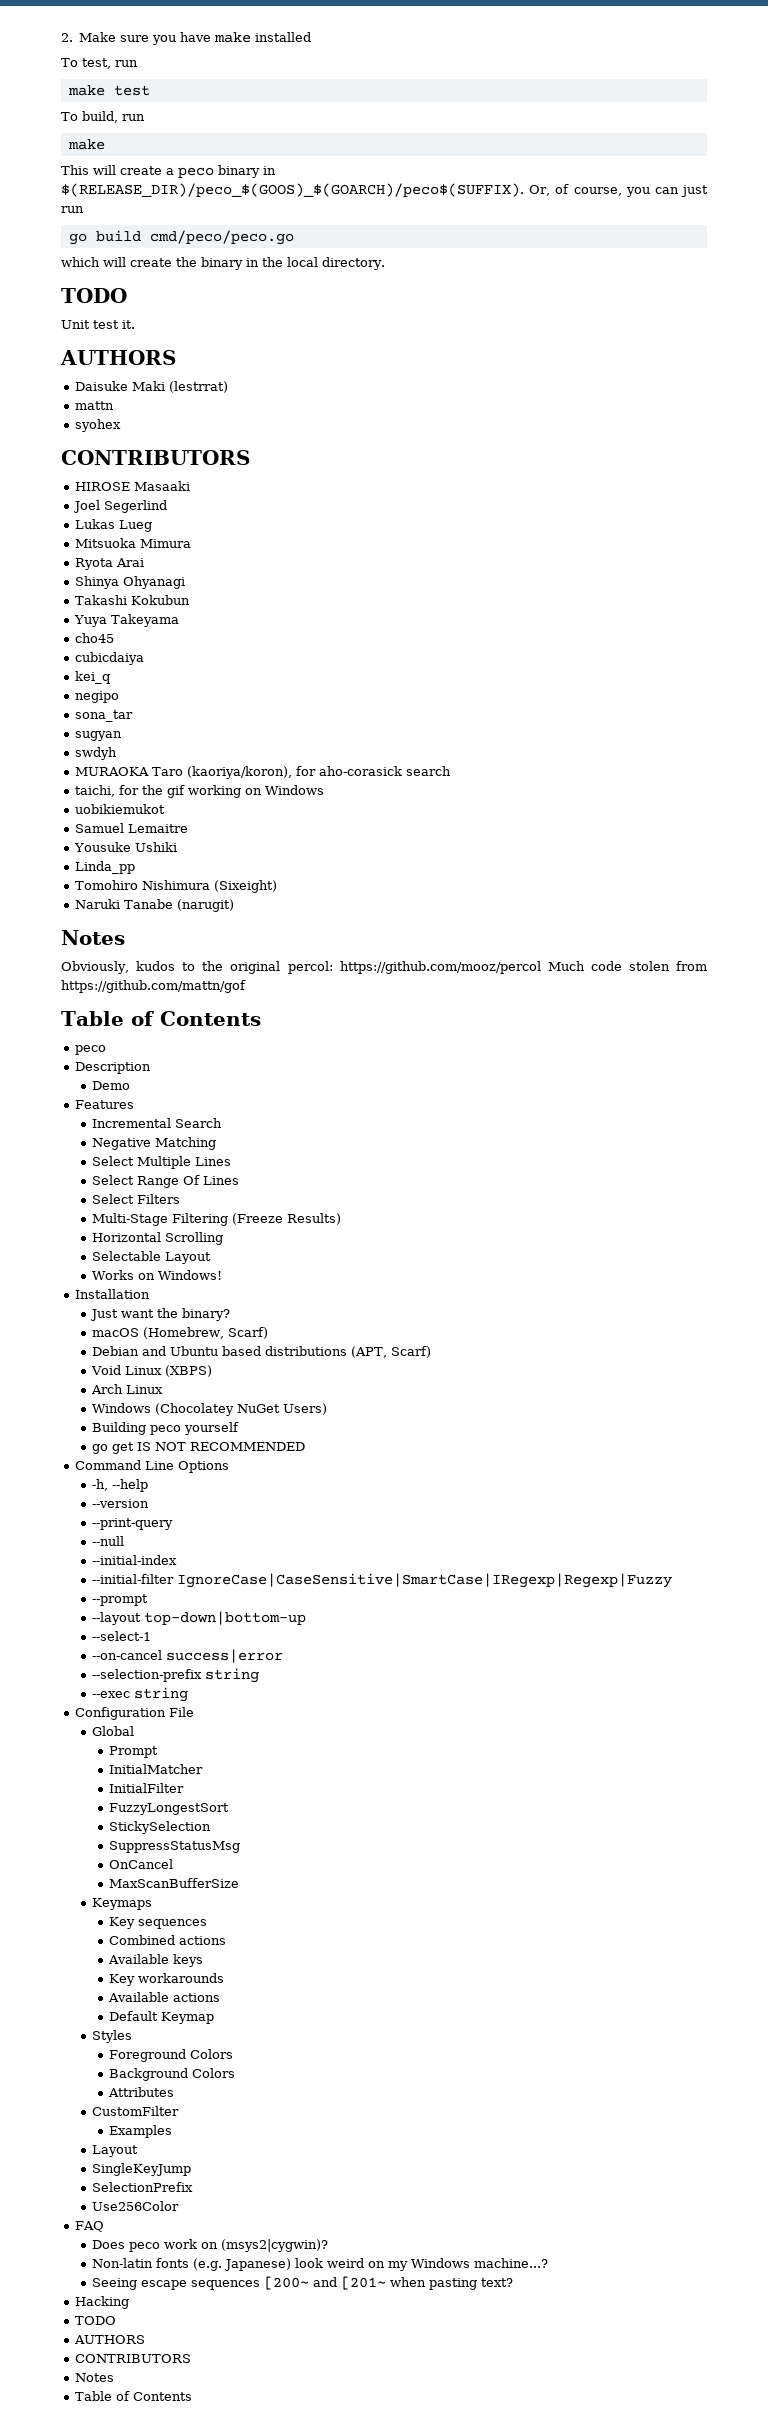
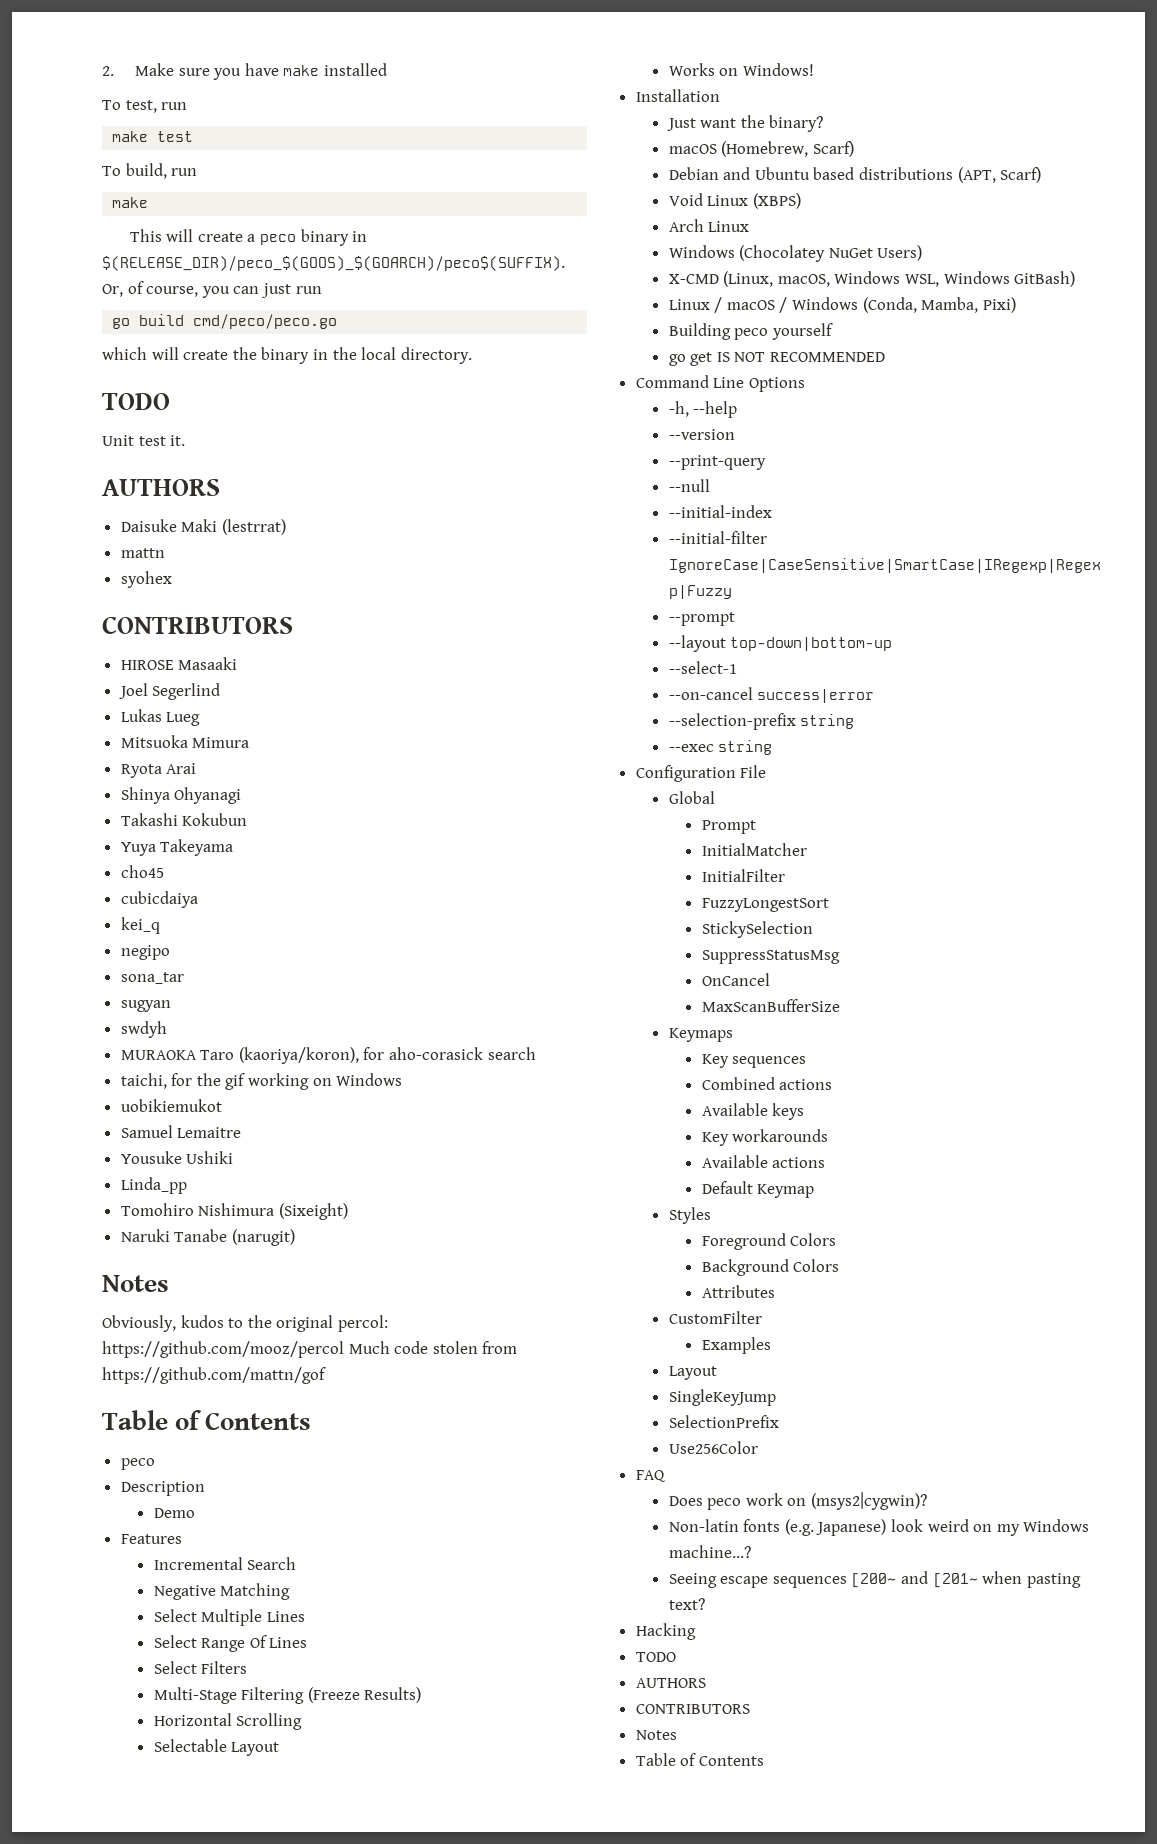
(328, 1409) none -> [668,271,1076,287] [668,297,1016,313] // X-CMD (Linux, macOS, Windows WSL, Windows GitBash) // Linux / macOS / Windows (Conda, Mamba, Pixi)

